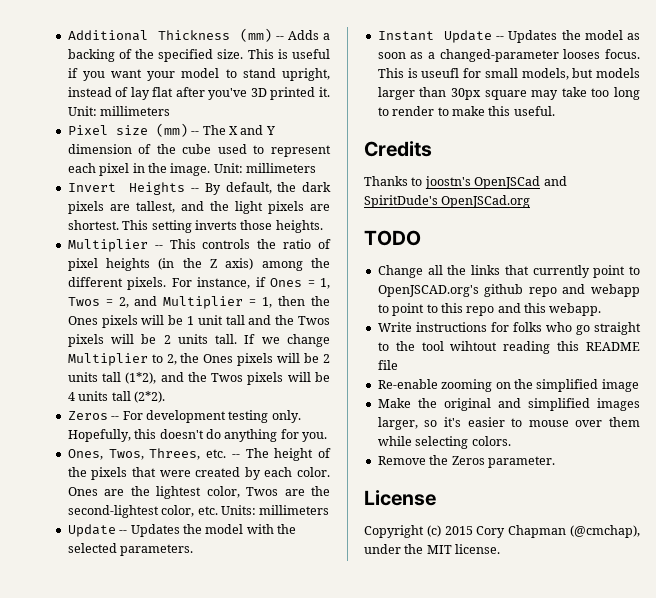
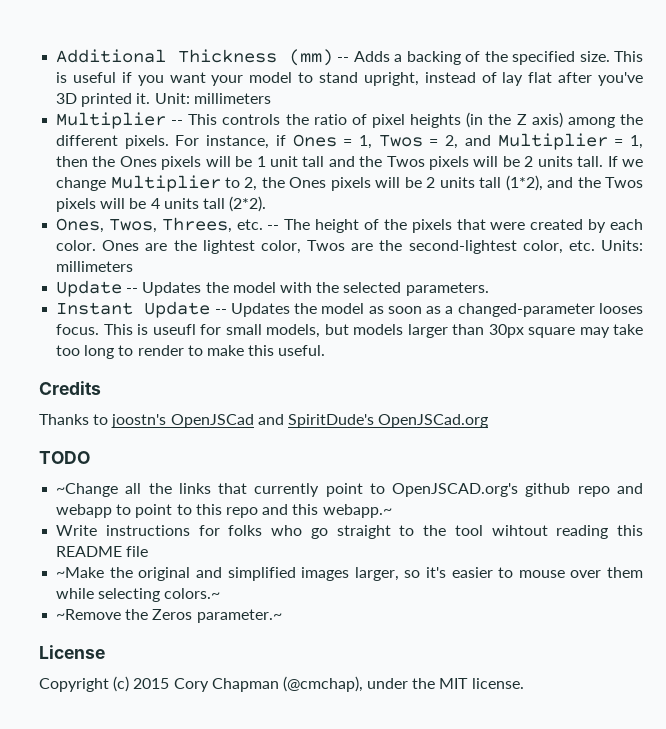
[67,123,275,137] [67,144,331,157] [67,163,316,176] [67,182,331,195] [67,201,330,214] [67,220,323,233] // Pixel size (mm) -- The X and Y dimension of the cube used to represent each pixel in the image. Unit: millimeters // Invert Heights -- By default, the dark pixels are tallest, and the light pixels are shortest. This setting inverts those heights. -> (271, 98) none
[67,410,301,423] [67,429,327,442] // Zeros -- For development testing only. Hopefully, this doesn't do anything for you. -> (267, 204) none
[377,265,423,278] Change -> [56,483,119,497] ~Change
[549,303,602,316] webapp. -> [322,504,392,518] webapp.~
[377,379,639,392] [377,398,411,408] Re-enable zooming on the simplified image // Make -> [56,567,105,578] ~Make
[471,436,511,446] [377,456,426,465] colors. // Remove -> [164,588,221,599] [56,609,122,620] colors.~ // ~Remove
[487,456,555,468] parameter. -> [196,609,282,623] parameter.~

